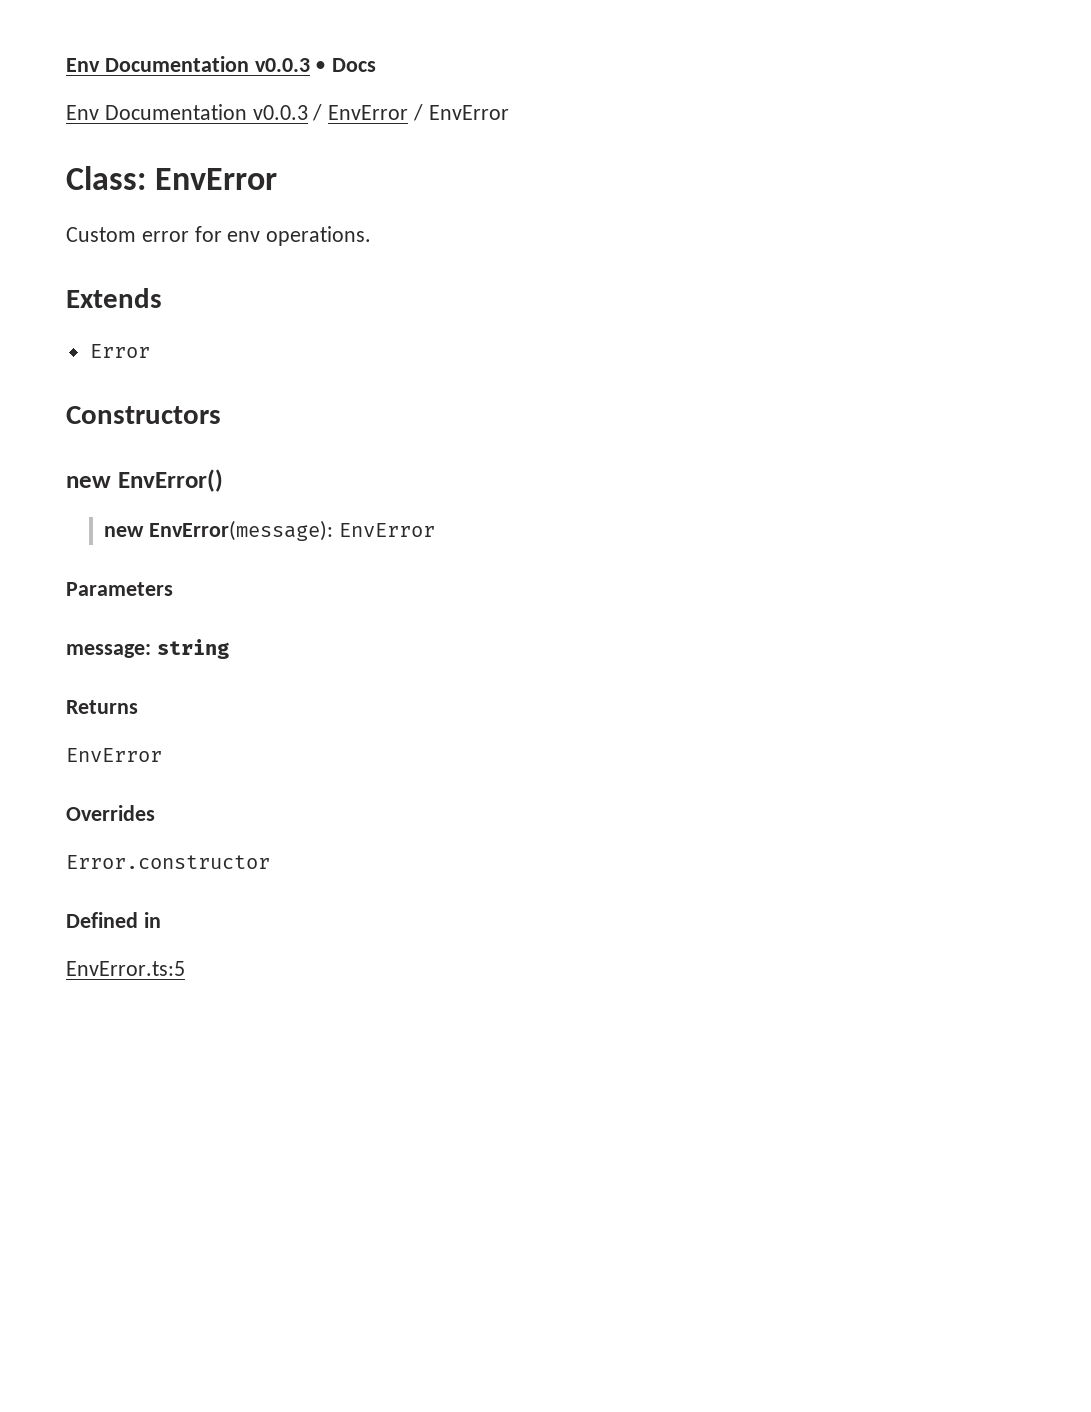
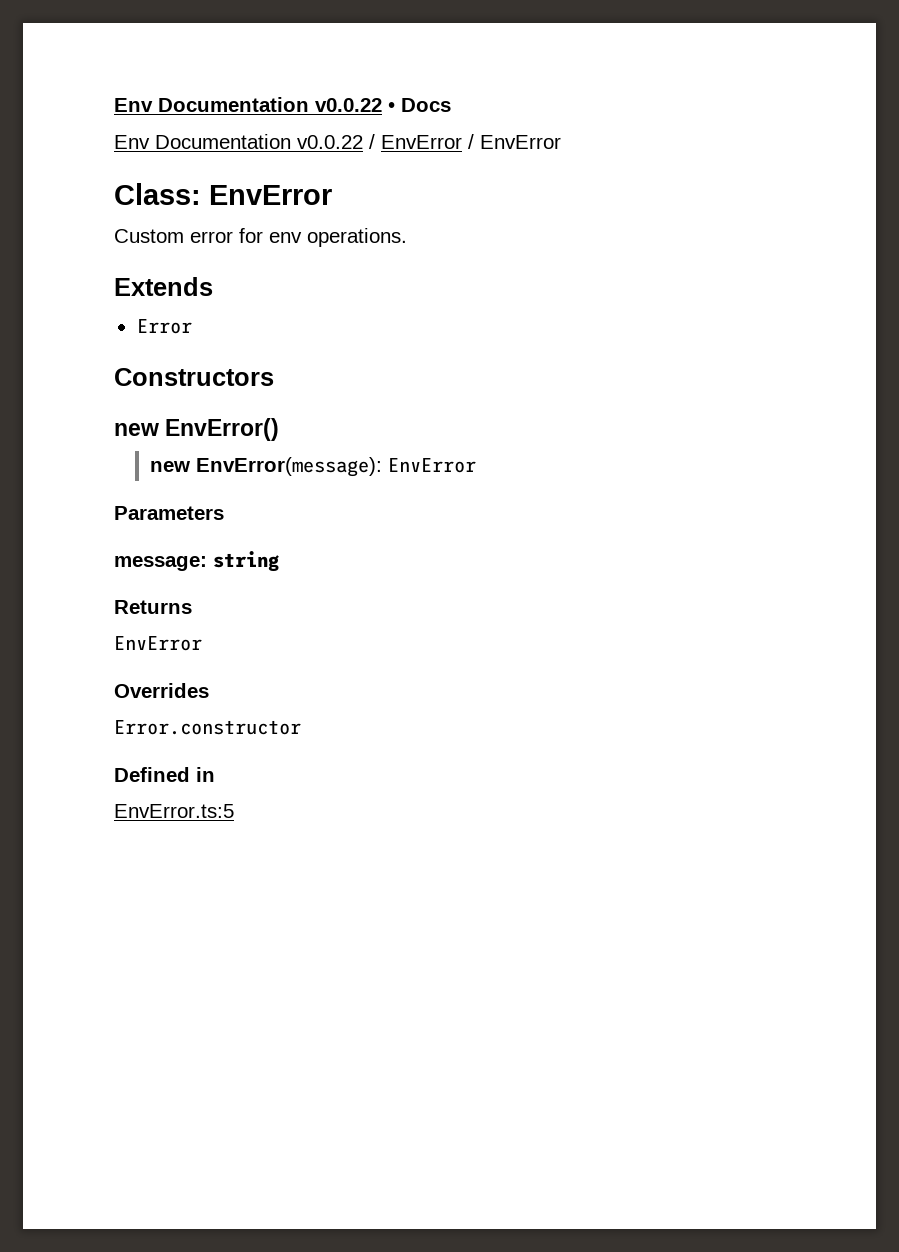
[66,56,310,72] Env Documentation v0.0.3 -> [114,97,382,112] Env Documentation v0.0.22
[252,105,308,120] v0.0.3 -> [297,135,363,149] v0.0.22

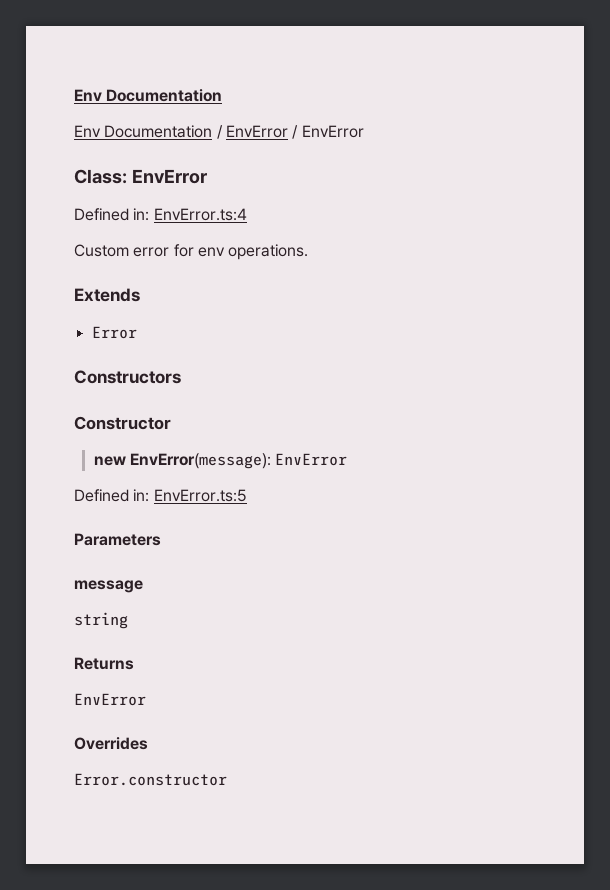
[114,97,451,112] [114,134,363,149] Env Documentation v0.0.22 • Docs // Env Documentation v0.0.22 -> [74,89,223,102] [74,125,213,138] Env Documentation // Env Documentation
(332, 195) none -> [74,208,247,221] // Defined in: EnvError.ts:4
[114,418,280,441] new EnvError() -> [74,416,171,430] Constructor
(476, 465) none -> [74,489,247,502] // Defined in: EnvError.ts:5
[114,556,207,571] message: -> [74,580,143,593] message //
[114,767,215,782] [114,804,234,818] // Defined in // EnvError.ts:5 -> (227, 779) none

